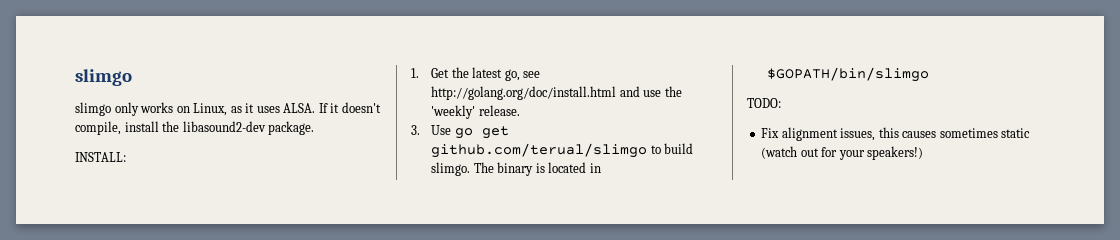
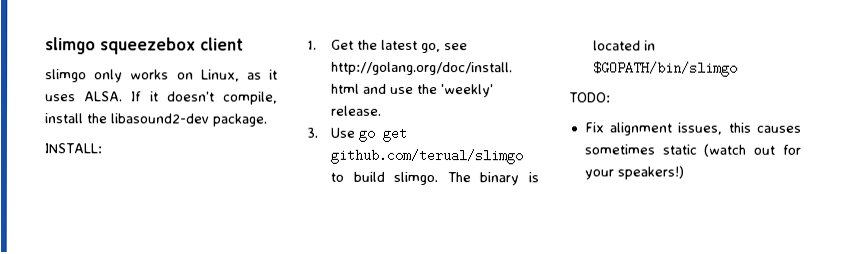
[75,69,132,86] slimgo -> [45,37,244,55] slimgo squeezebox client

